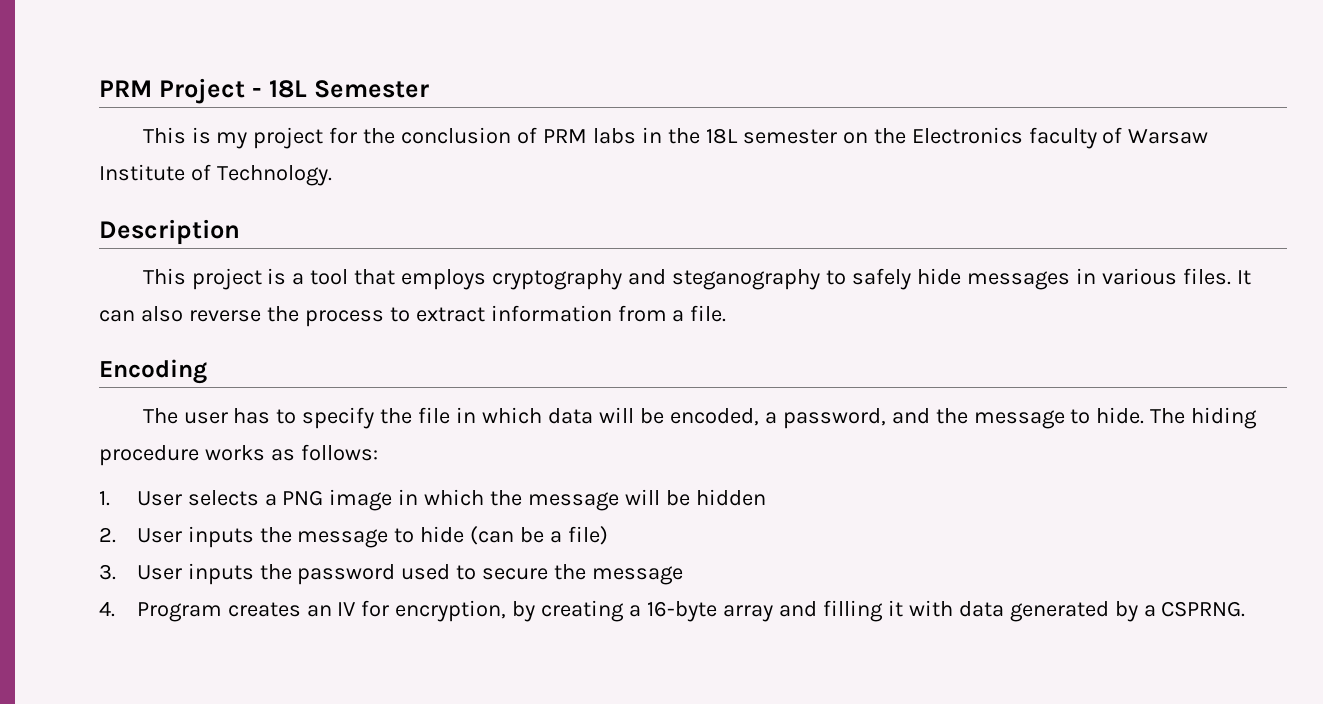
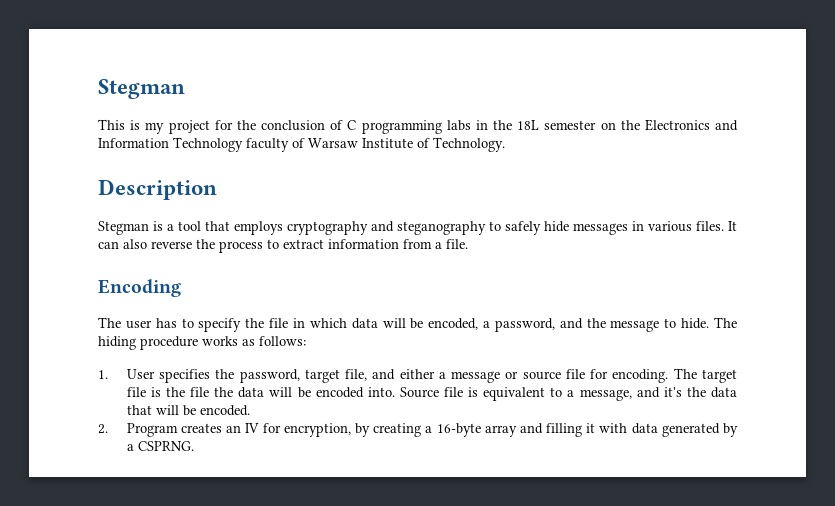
[99,78,429,104] PRM Project - 18L Semester -> [98,79,185,99] Stegman
[543,129,588,143] PRM -> [347,120,442,134] C programming
(1023, 135) none -> [715,120,738,131] [98,137,243,152] and Information Technology
[142,268,262,290] This project -> [98,221,149,235] Stegman
[187,489,766,511] [99,526,609,548] [99,563,684,585] [99,601,115,617] selects a PNG image in which the message will be hidden // 2. User inputs the message to hide (can be a file) // 3. User inputs the password used to secure the message // 4. -> [159,368,737,383] [126,387,737,401] [126,405,250,416] [98,424,108,434] specifies the password, target file, and either a message or source file for encoding. The target file is the file the data will be encoded into. Source file is equivalent to a message, and it's the data that will be encoded. // 2.

